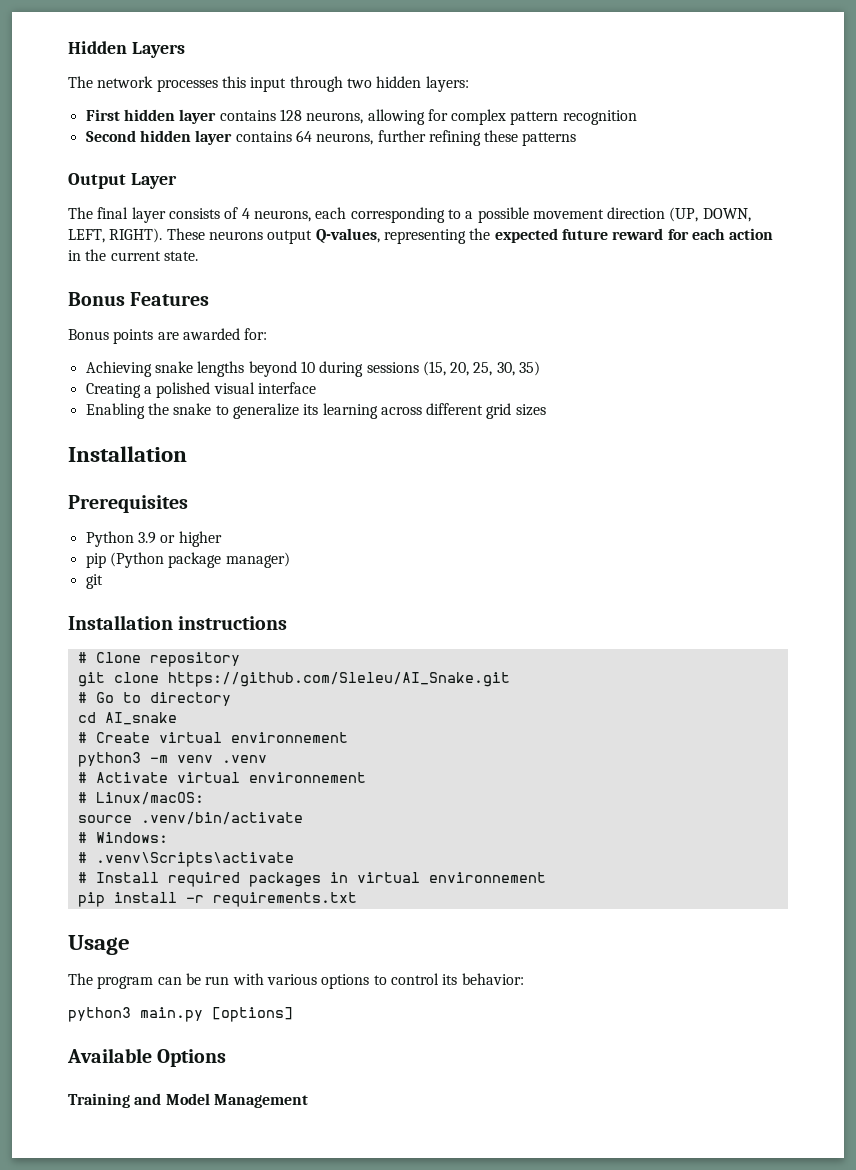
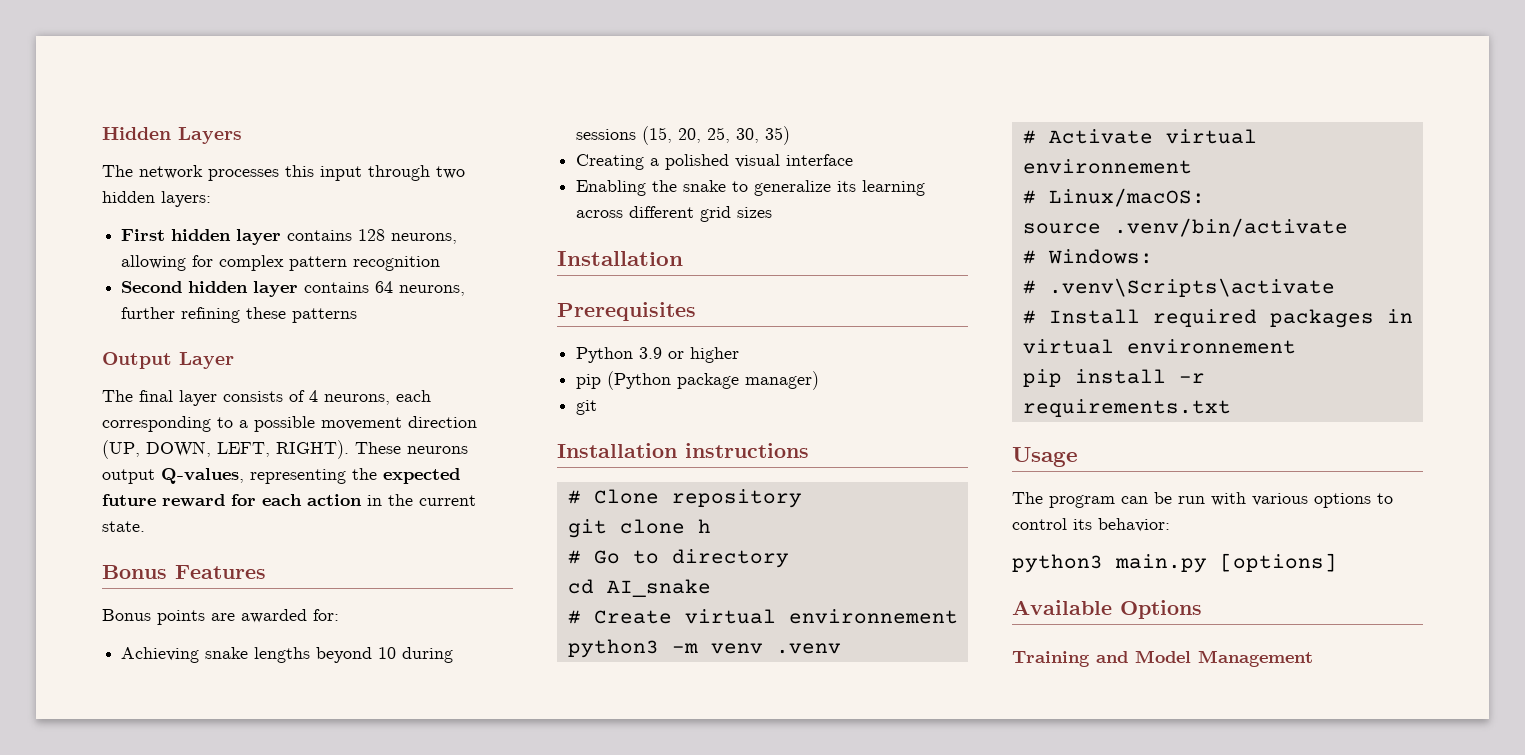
[167,672,510,687] https://github.com/Sleleu/AI_Snake.git -> [697,519,711,533] h

